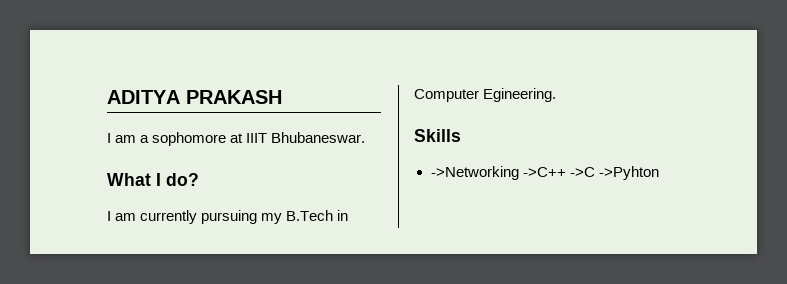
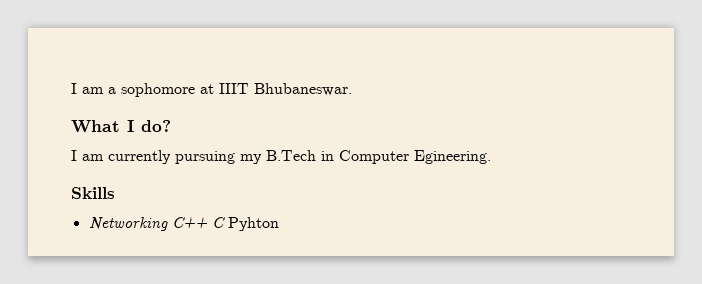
[107,90,282,104] ADITYA PRAKASH // -> (71, 88) none
[430,166,659,180] ->Networking ->C++ ->C ->Pyhton -> [88,216,279,231] Networking C++ C Pyhton

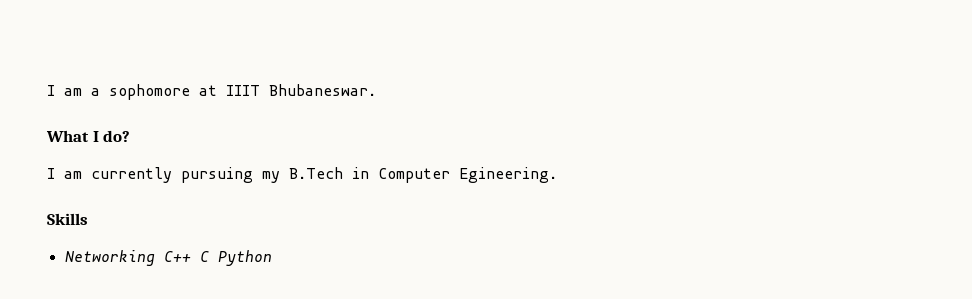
[227,217,279,231] Pyhton -> [217,250,272,266] Python

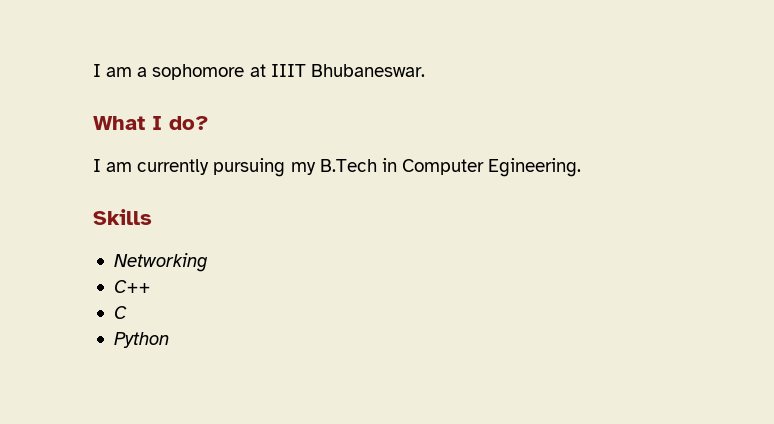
(155, 258) none -> (208, 262) //
(191, 256) none -> (151, 286) //
(209, 256) none -> (127, 312) //

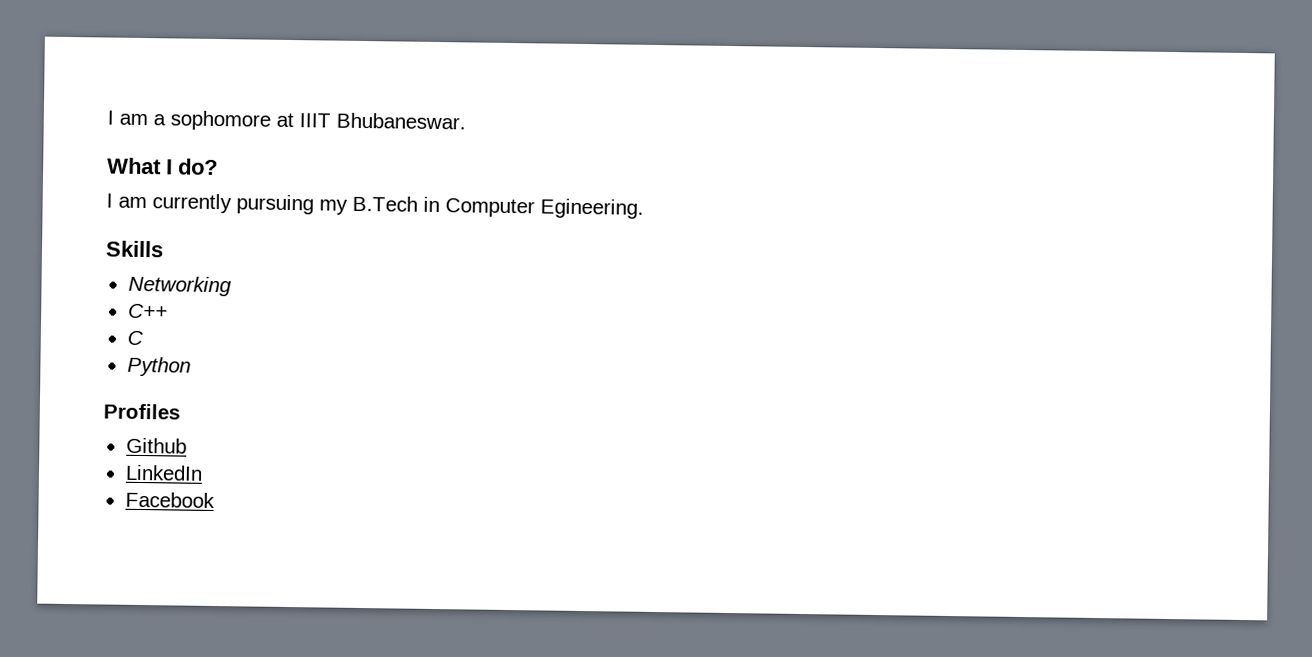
(169, 340) none -> [103,403,180,420] [125,437,187,454] [124,464,203,481] [124,491,215,509] // Profiles // Github // LinkedIn // Facebook

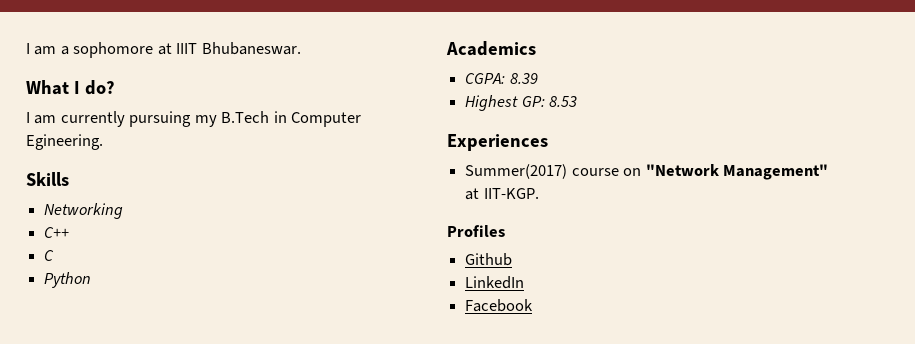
(191, 366) none -> [446,41,536,56] [465,73,538,84] [465,95,578,111] [447,134,548,151] [465,164,828,180] [465,188,539,200] // Academics // CGPA: 8.39 // Highest GP: 8.53 // Experiences // Summer(2017) course on "Network Management" at IIT-KGP.

